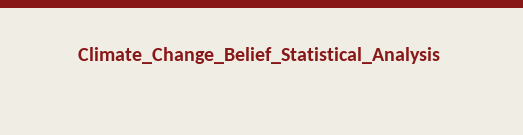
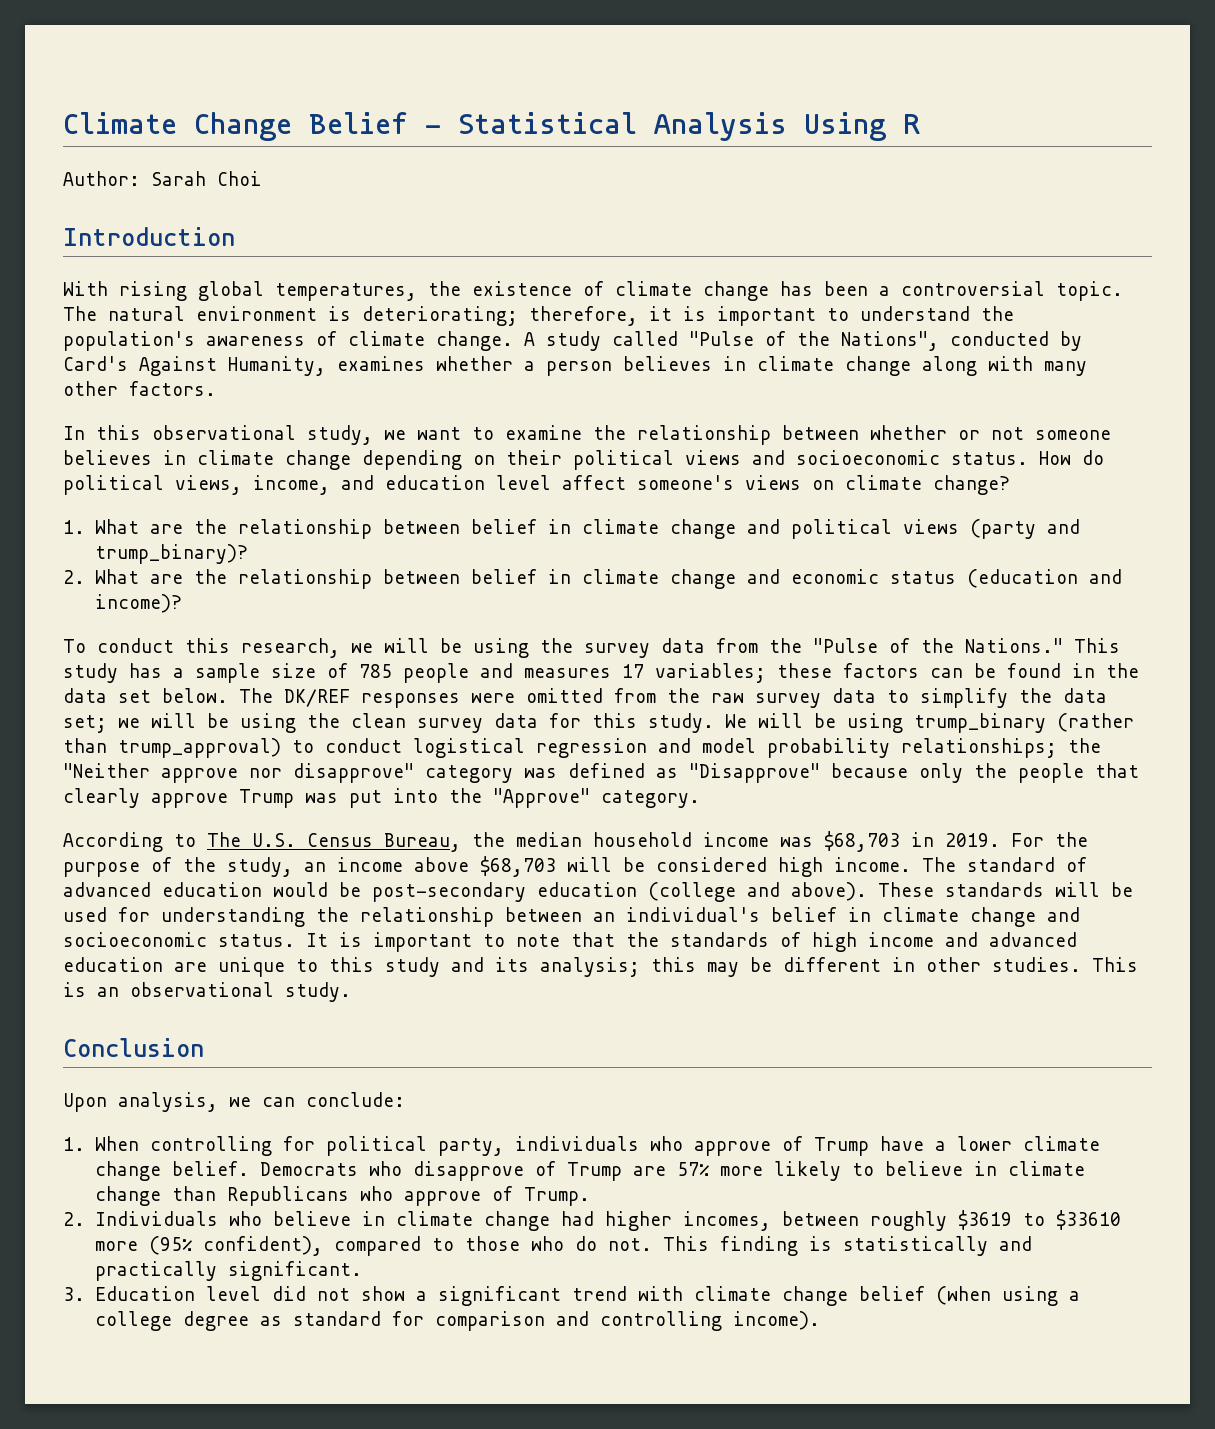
[78,47,440,64] Climate_Change_Belief_Statistical_Analysis -> [63,112,920,141] [63,171,262,186] [63,227,235,246] [63,281,1123,301] [63,306,1014,326] [63,331,1082,351] [63,356,1087,376] [63,381,216,396] [63,425,1111,445] [63,450,1104,470] [63,475,1010,495] [63,519,1080,539] [94,544,248,564] [63,569,1122,589] [94,594,182,613] [63,638,1120,658] [63,663,1139,683] [63,688,1107,708] [63,713,1134,733] [63,738,1101,758] [63,763,1139,783] [63,788,700,808] [63,831,1088,852] [63,856,1087,877] [63,882,1133,902] [63,907,1080,927] [63,932,1077,952] [63,957,1138,977] [63,982,351,1002] [63,1038,204,1057] [63,1092,405,1112] [63,1136,1100,1156] [94,1161,1085,1181] [94,1186,590,1206] [63,1210,1121,1231] [94,1236,1032,1256] [94,1261,362,1281] [63,1286,1080,1306] [94,1311,820,1331] Climate Change Belief - Statistical Analysis Using R // Author: Sarah Choi // Introduction // With rising global temperatures, the existence of climate change has been a controversial topic. The natural environment is deteriorating; therefore, it is important to understand the population's awareness of climate change. A study called "Pulse of the Nations", conducted by Card's Against Humanity, examines whether a person believes in climate change along with many other factors. // In this observational study, we want to examine the relationship between whether or not someone believes in climate change depending on their political views and socioeconomic status. How do political views, income, and education level affect someone's views on climate change? // 1. What are the relationship between belief in climate change and political views (party and trump_binary)? // 2. What are the relationship between belief in climate change and economic status (education and income)? // To conduct this research, we will be using the survey data from the "Pulse of the Nations." This study has a sample size of 785 people and measures 17 variables; these factors can be found in the data set below. The DK/REF responses were omitted from the raw survey data to simplify the data set; we will be using the clean survey data for this study. We will be using trump_binary (rather than trump_approval) to conduct logistical regression and model probability relationships; the "Neither approve nor disapprove" category was defined as "Disapprove" because only the people that clearly approve Trump was put into the "Approve" category. // According to The U.S. Census Bureau, the median household income was $68,703 in 2019. For the purpose of the study, an income above $68,703 will be considered high income. The standard of advanced education would be post-secondary education (college and above). These standards will be used for understanding the relationship between an individual's belief in climate change and socioeconomic status. It is important to note that the standards of high income and advanced education are unique to this study and its analysis; this may be different in other studies. This is an observational study. // Conclusion // Upon analysis, we can conclude: // 1. When controlling for political party, individuals who approve of Trump have a lower climate change belief. Democrats who disapprove of Trump are 57% more likely to believe in climate change than Republicans who approve of Trump. // 2. Individuals who believe in climate change had higher incomes, between roughly $3619 to $33610 more (95% confident), compared to those who do not. This finding is statistically and practically significant. // 3. Education level did not show a significant trend with climate change belief (when using a college degree as standard for comparison and controlling income).

